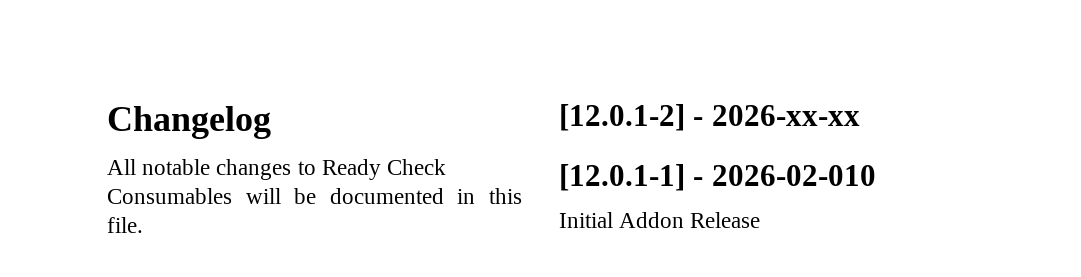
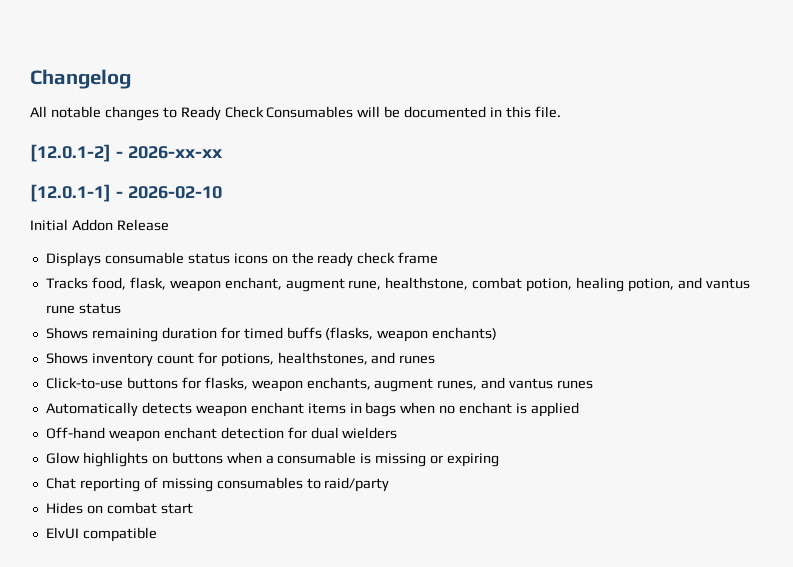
[711,165,876,186] 2026-02-010 -> [127,186,222,199] 2026-02-10
(761, 220) none -> [45,252,439,267] [45,277,750,292] [45,303,121,314] [45,327,498,342] [45,352,436,367] [45,377,594,392] [45,402,580,417] [45,427,398,442] [45,452,500,467] [45,477,390,492] [45,502,193,514] [45,527,157,542] // Displays consumable status icons on the ready check frame // Tracks food, flask, weapon enchant, augment rune, healthstone, combat potion, healing potion, and vantus rune status // Shows remaining duration for timed buffs (flasks, weapon enchants) // Shows inventory count for potions, healthstones, and runes // Click-to-use buttons for flasks, weapon enchants, augment runes, and vantus runes // Automatically detects weapon enchant items in bags when no enchant is applied // Off-hand weapon enchant detection for dual wielders // Glow highlights on buttons when a consumable is missing or expiring // Chat reporting of missing consumables to raid/party // Hides on combat start // ElvUI compatible

